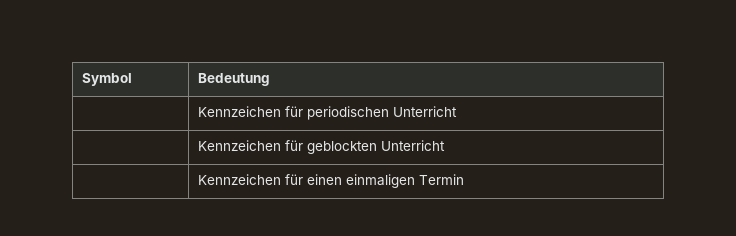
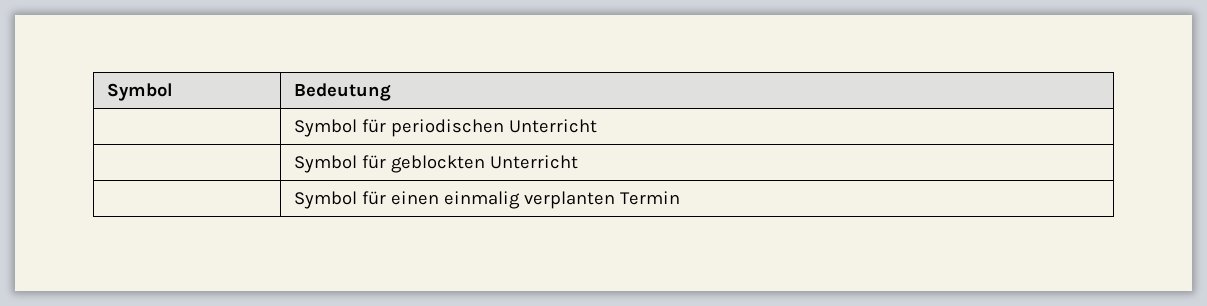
[198,106,282,117] Kennzeichen -> [294,119,358,137] Symbol
[198,140,282,151] Kennzeichen -> [294,155,358,173] Symbol
[198,174,282,185] Kennzeichen -> [294,191,358,209] Symbol
[346,174,416,188] einmaligen -> [444,191,616,209] einmalig verplanten

